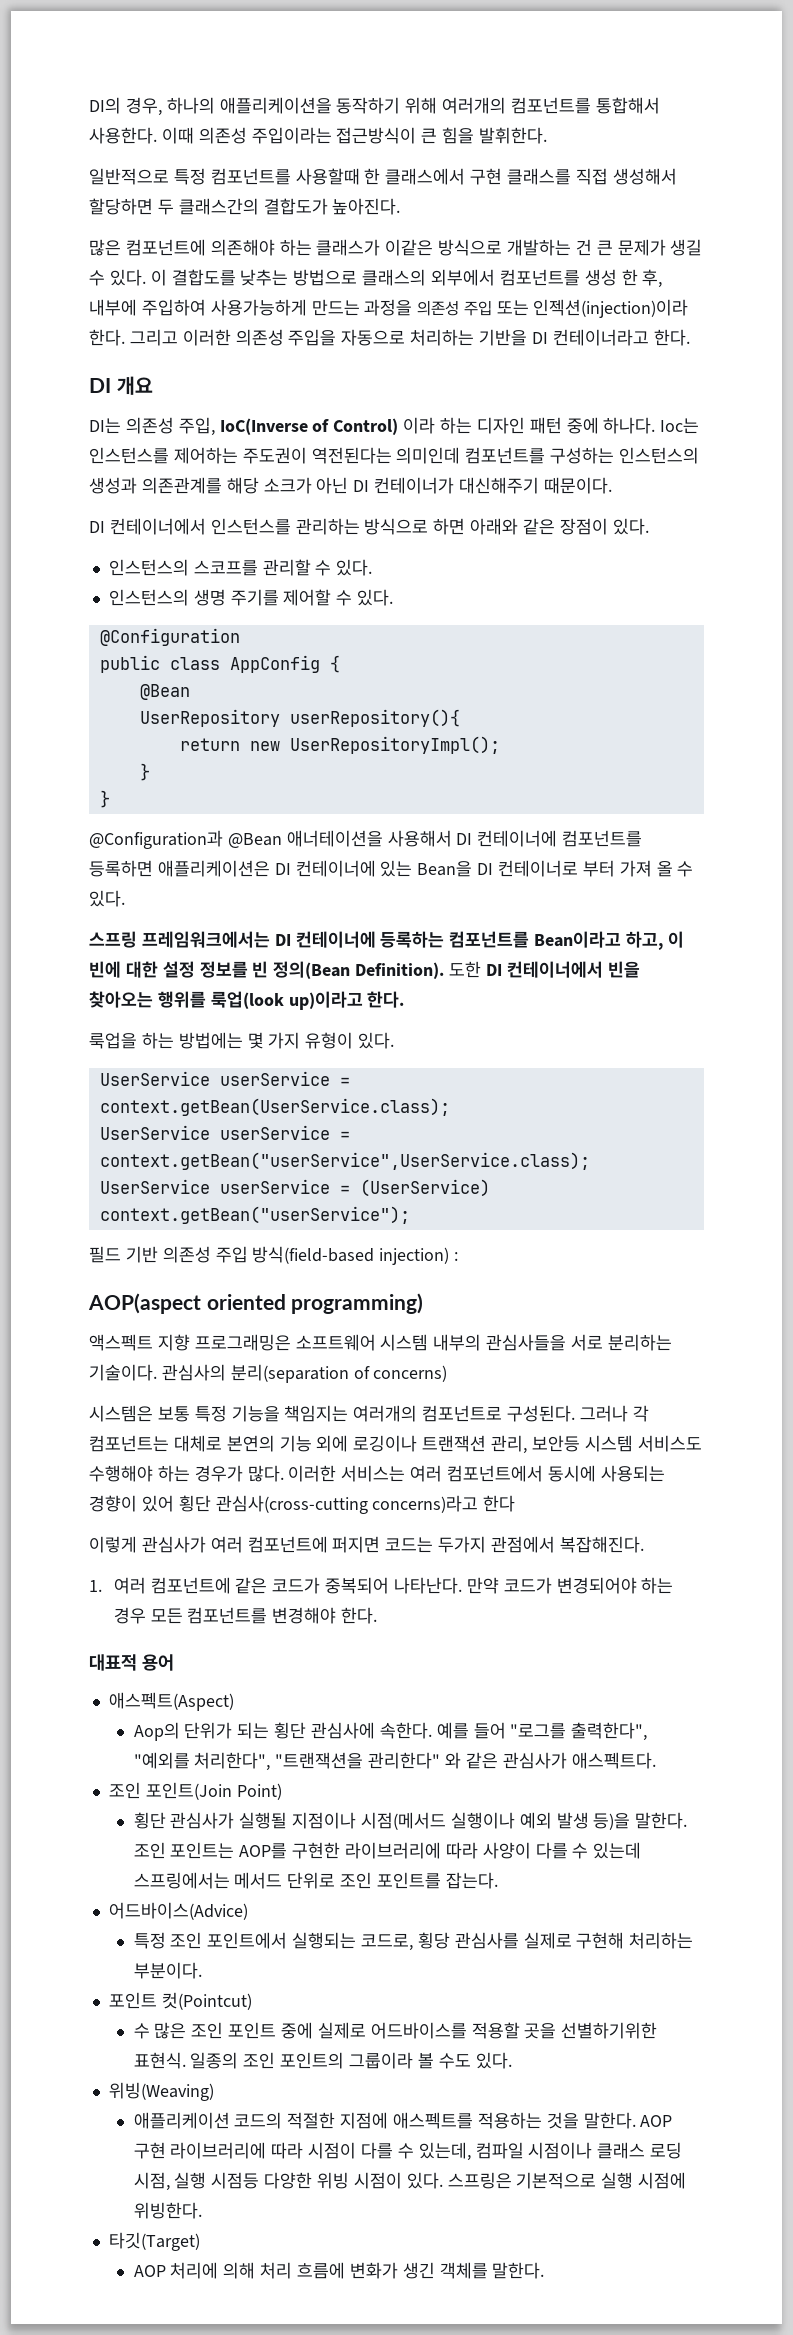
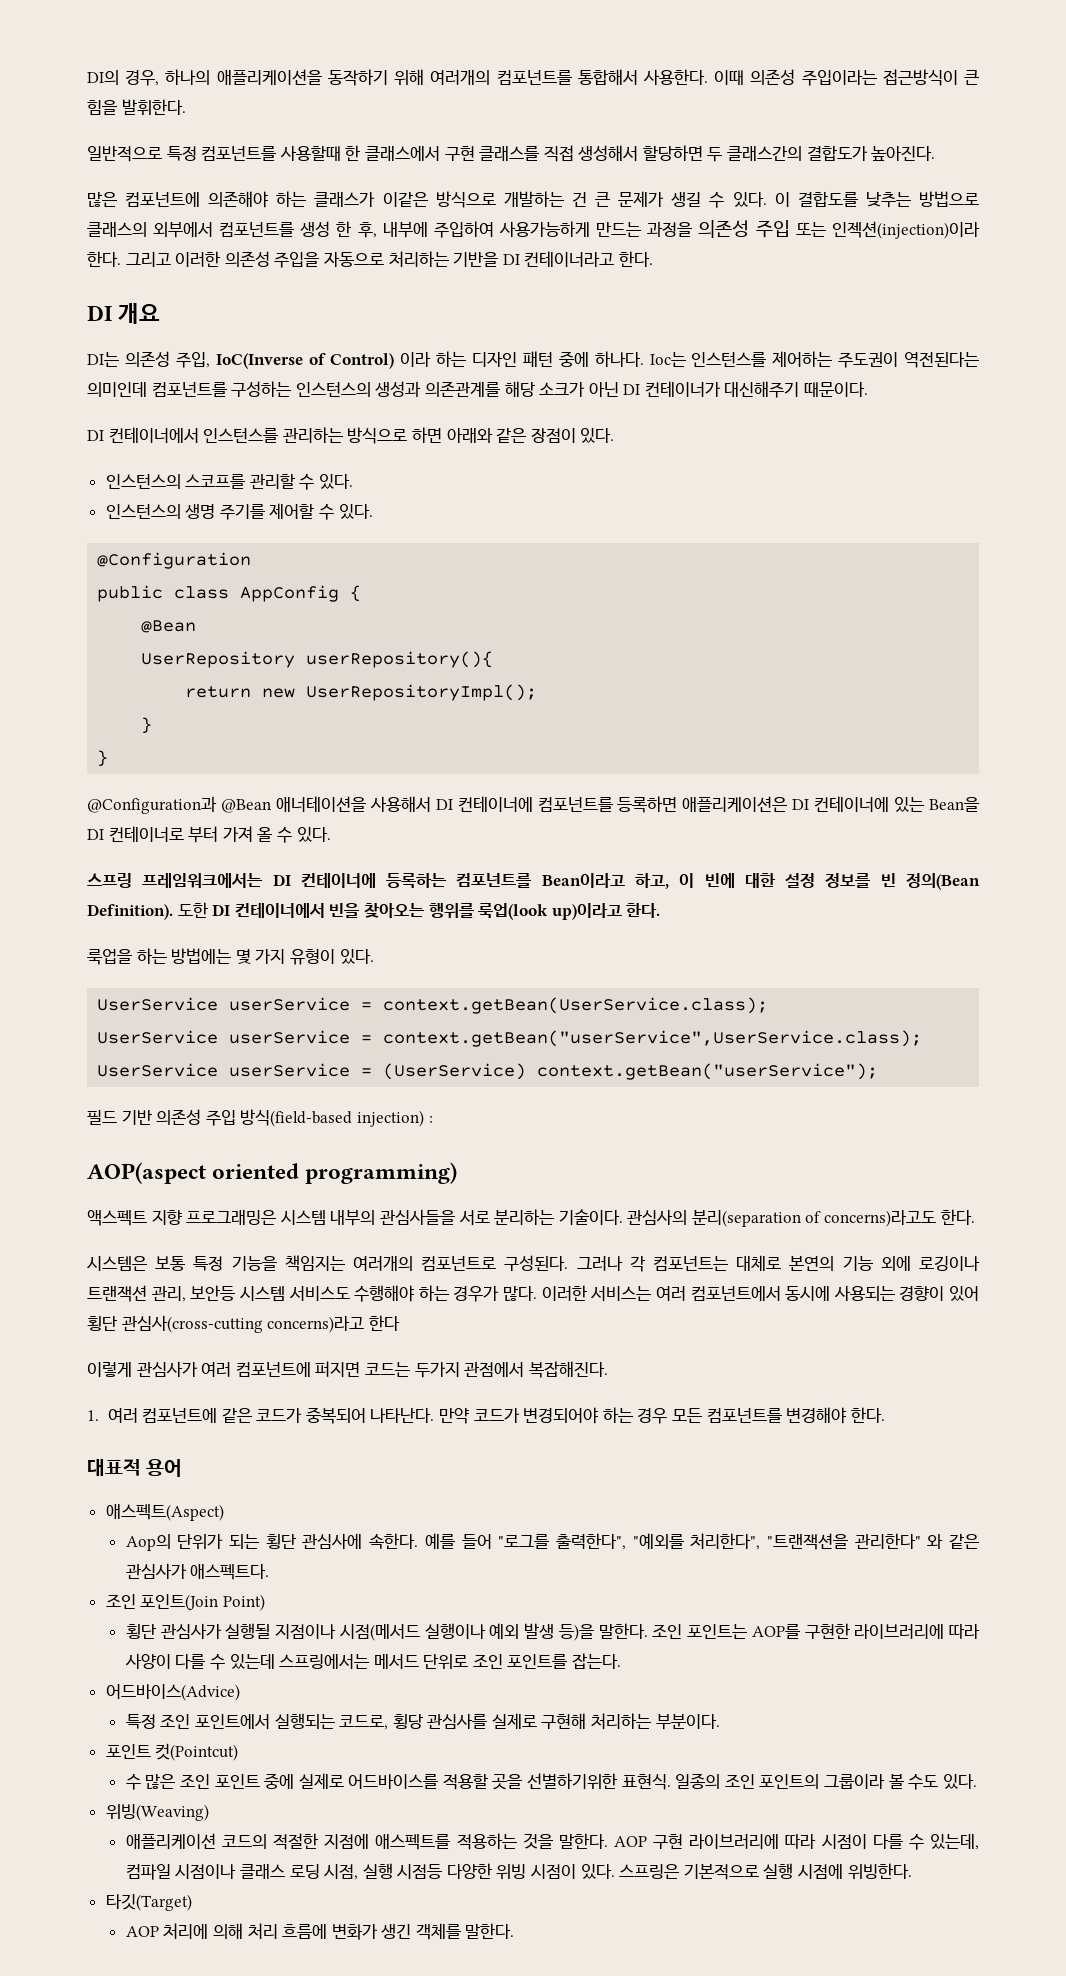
[295,1334,376,1351] 소프트웨어 -> (277, 1217) none
[373,1365,448,1382] concerns) -> [824,1209,975,1227] concerns)라고도 한다.

